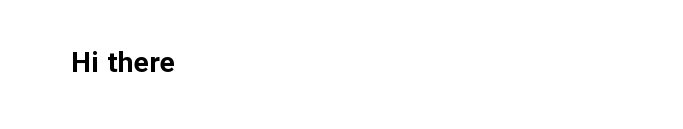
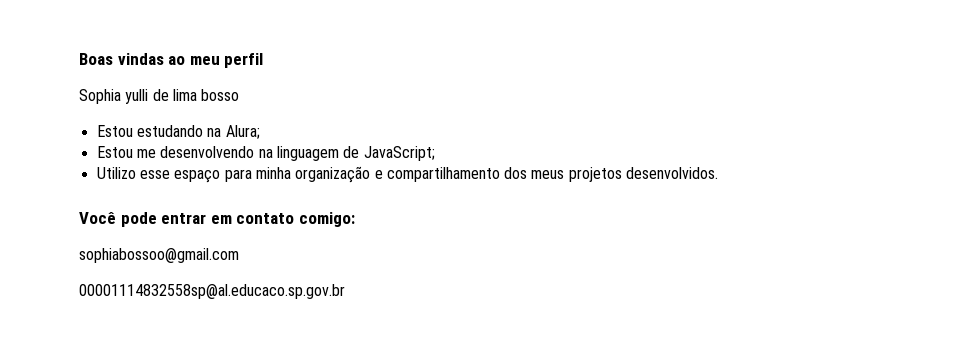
[71,51,175,72] Hi there -> [79,53,264,68] [79,89,240,104] [96,125,260,139] [96,146,435,161] [96,166,719,183] [79,212,355,227] [79,248,239,263] [79,284,345,299] Boas vindas ao meu perfil // Sophia yulli de lima bosso // Estou estudando na Alura; // Estou me desenvolvendo na linguagem de JavaScript; // Utilizo esse espaço para minha organização e compartilhamento dos meus projetos desenvolvidos. // Você pode entrar em contato comigo: // sophiabossoo@gmail.com // 00001114832558sp@al.educaco.sp.gov.br

